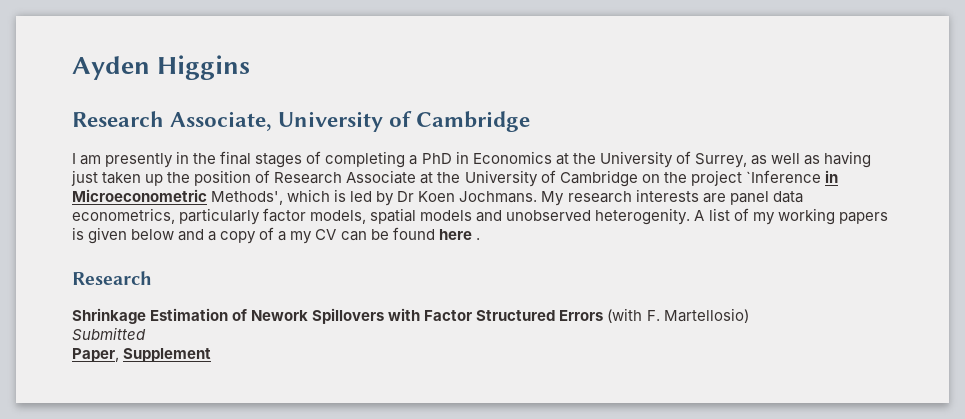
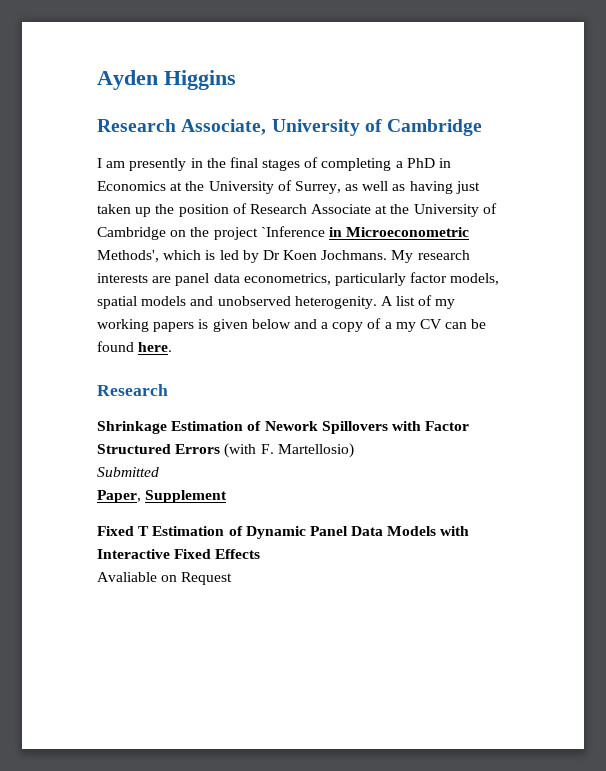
[438,229,480,240] here . -> [138,342,173,352] here.
(212, 355) none -> [97,526,470,539] [97,549,261,559] [97,572,233,585] // Fixed T Estimation of Dynamic Panel Data Models with Interactive Fixed Effects // Avaliable on Request

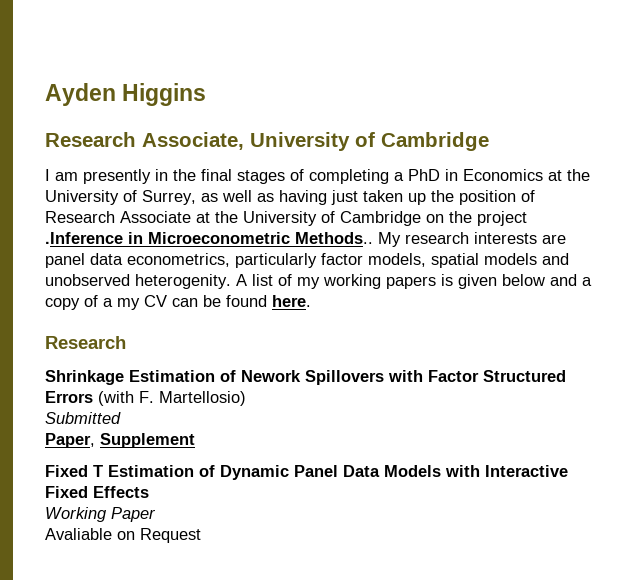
[260,226,325,237] `Inference -> [45,232,123,244] .Inference
[97,250,388,263] Methods', which is led by Dr Koen Jochmans. -> [295,232,373,244] Methods..
(261, 554) none -> [45,507,156,522] // Working Paper

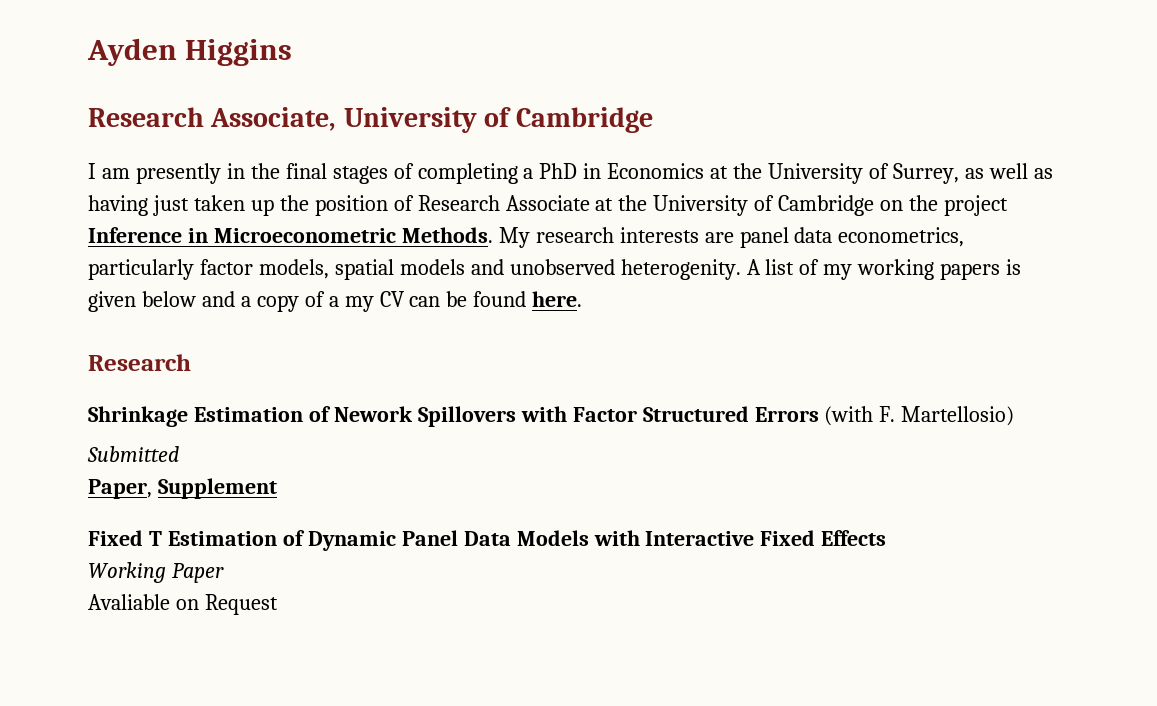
[45,232,123,244] .Inference -> [88,227,182,243] Inference
[295,232,373,244] Methods.. -> [401,227,493,243] Methods.

